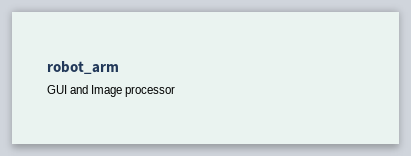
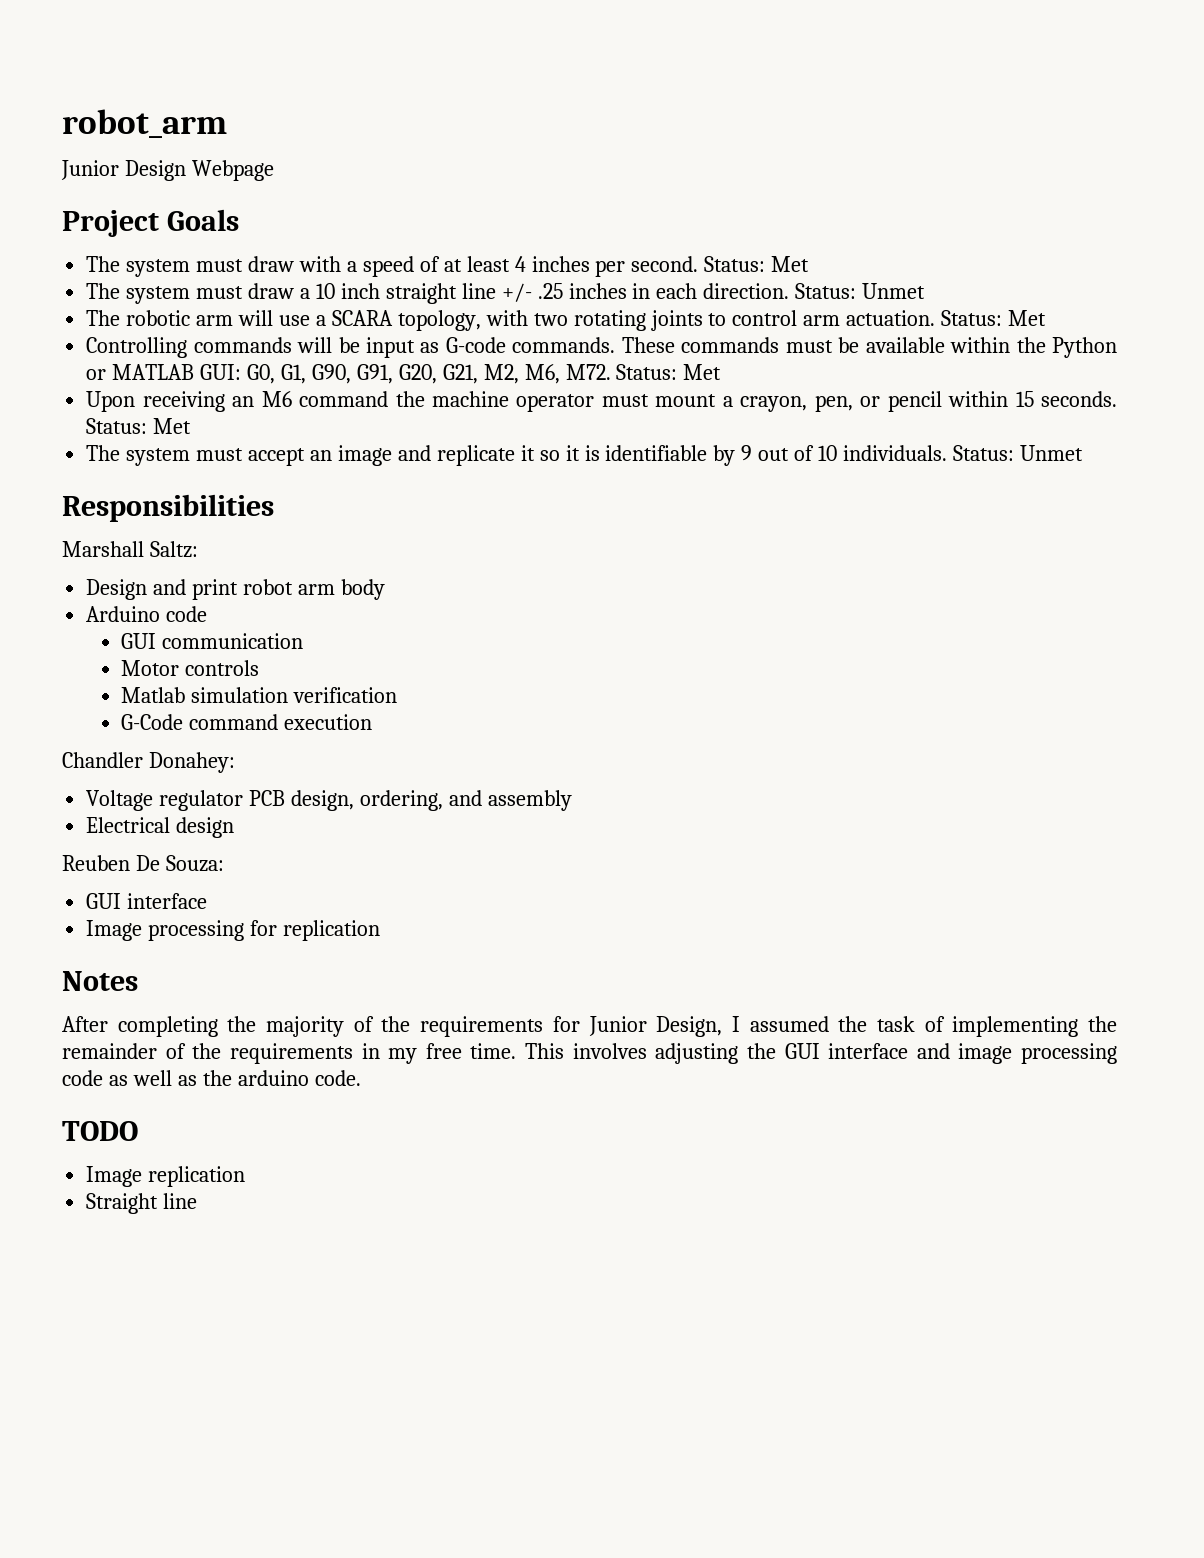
[47,85,176,97] GUI and Image processor -> [61,160,274,181] [62,209,239,237] [86,256,810,277] [86,283,926,304] [86,310,1047,331] [86,337,1118,358] [86,364,722,384] [86,391,1118,412] [86,418,192,434] [86,445,1084,466] [62,494,274,522] [62,541,198,558] [86,579,385,600] [86,606,208,622] [121,633,304,649] [121,660,260,676] [121,687,398,703] [121,714,373,730] [62,752,235,773] [86,790,572,811] [86,817,235,838] [62,855,224,872] [86,893,208,909] [86,920,381,941] [62,971,138,991] [62,1016,1117,1037] [62,1043,1117,1064] [62,1070,361,1086] [62,1121,138,1141] [86,1166,246,1187] [86,1193,198,1214] Junior Design Webpage // Project Goals // The system must draw with a speed of at least 4 inches per second. Status: Met // The system must draw a 10 inch straight line +/- .25 inches in each direction. Status: Unmet // The robotic arm will use a SCARA topology, with two rotating joints to control arm actuation. Status: Met // Controlling commands will be input as G-code commands. These commands must be available within the Python or MATLAB GUI: G0, G1, G90, G91, G20, G21, M2, M6, M72. Status: Met // Upon receiving an M6 command the machine operator must mount a crayon, pen, or pencil within 15 seconds. Status: Met // The system must accept an image and replicate it so it is identifiable by 9 out of 10 individuals. Status: Unmet // Responsibilities // Marshall Saltz: // Design and print robot arm body // Arduino code // GUI communication // Motor controls // Matlab simulation verification // G-Code command execution // Chandler Donahey: // Voltage regulator PCB design, ordering, and assembly // Electrical design // Reuben De Souza: // GUI interface // Image processing for replication // Notes // After completing the majority of the requirements for Junior Design, I assumed the task of implementing the remainder of the requirements in my free time. This involves adjusting the GUI interface and image processing code as well as the arduino code. // TODO // Image replication // Straight line

